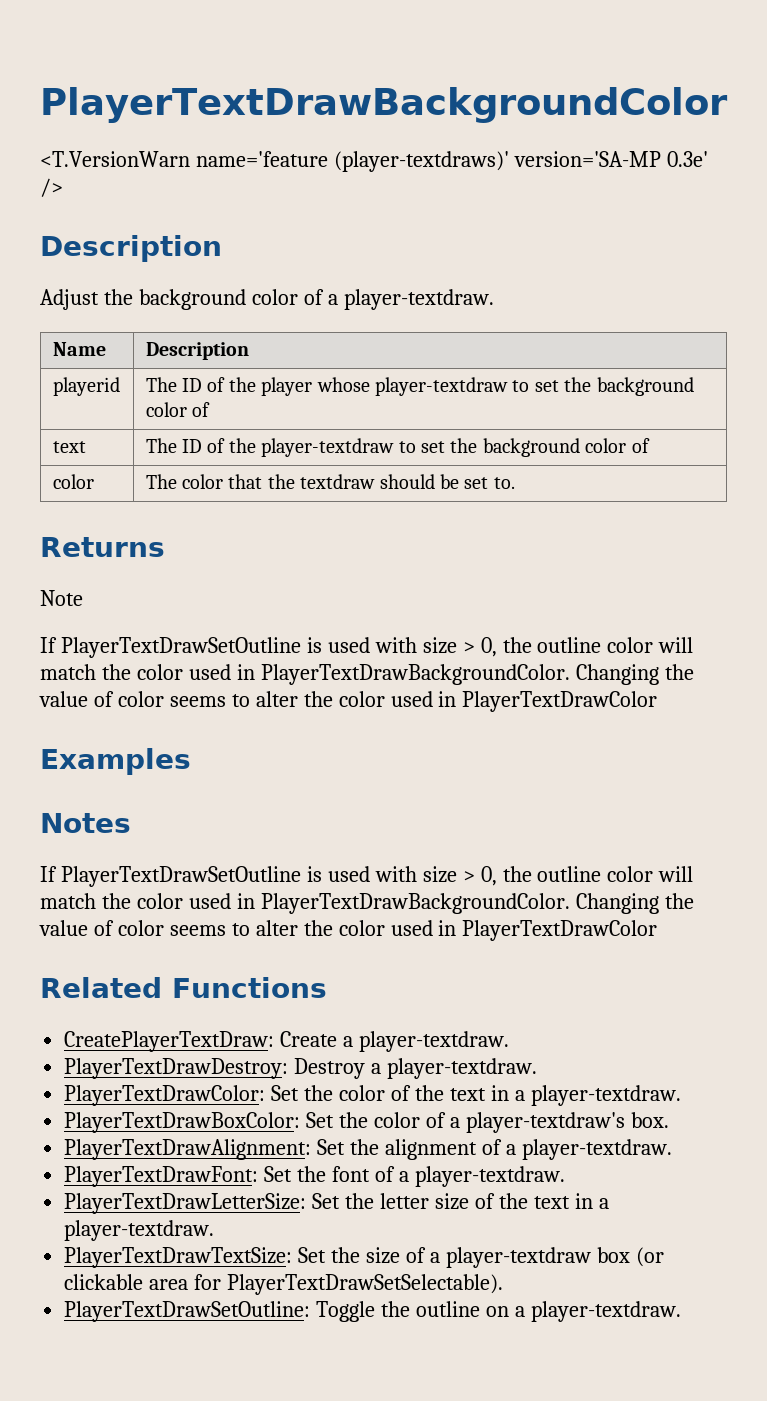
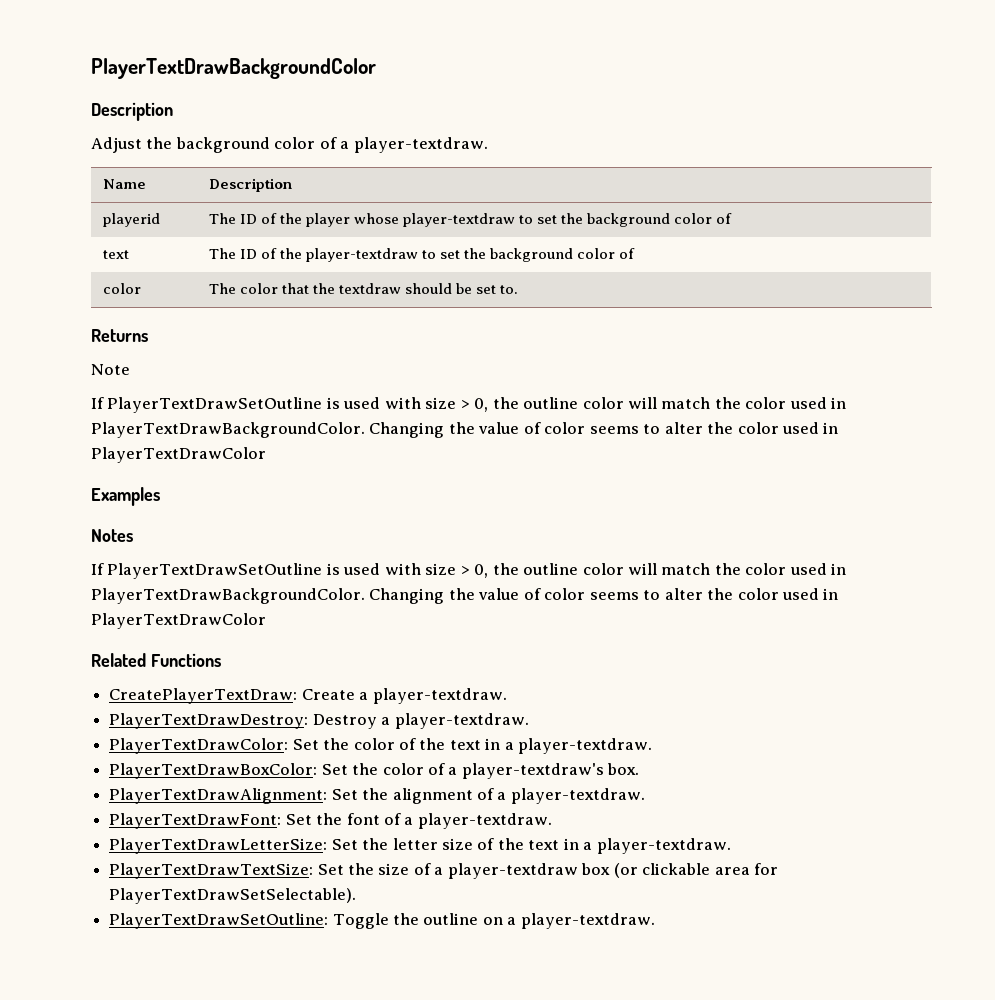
[40,151,708,172] [40,178,63,197] // <T.VersionWarn name='feature (player-textdraws)' version='SA-MP 0.3e' /> -> (376, 68) none

